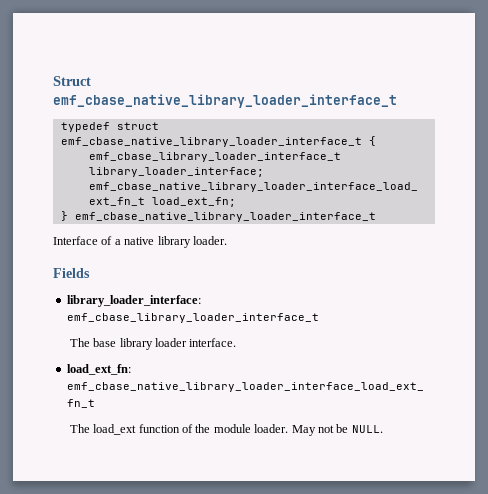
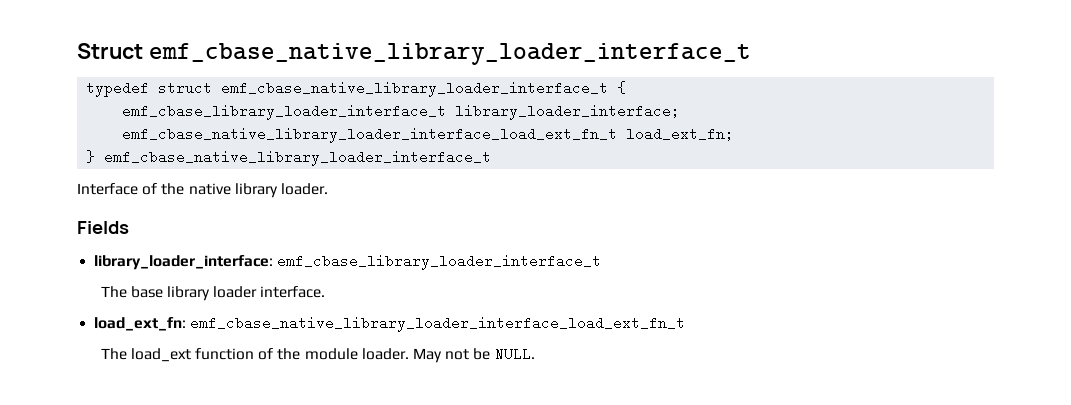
[114,239,121,245] a -> [161,183,185,195] the

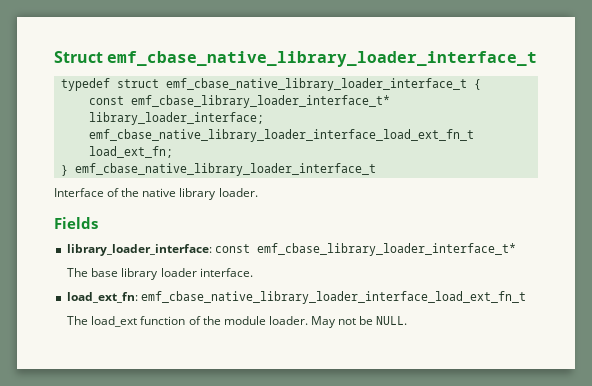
[122,104,447,120] emf_cbase_library_loader_interface_t -> [88,95,390,108] const emf_cbase_library_loader_interface_t*
[277,254,602,270] emf_cbase_library_loader_interface_t -> [214,243,516,256] const emf_cbase_library_loader_interface_t*

